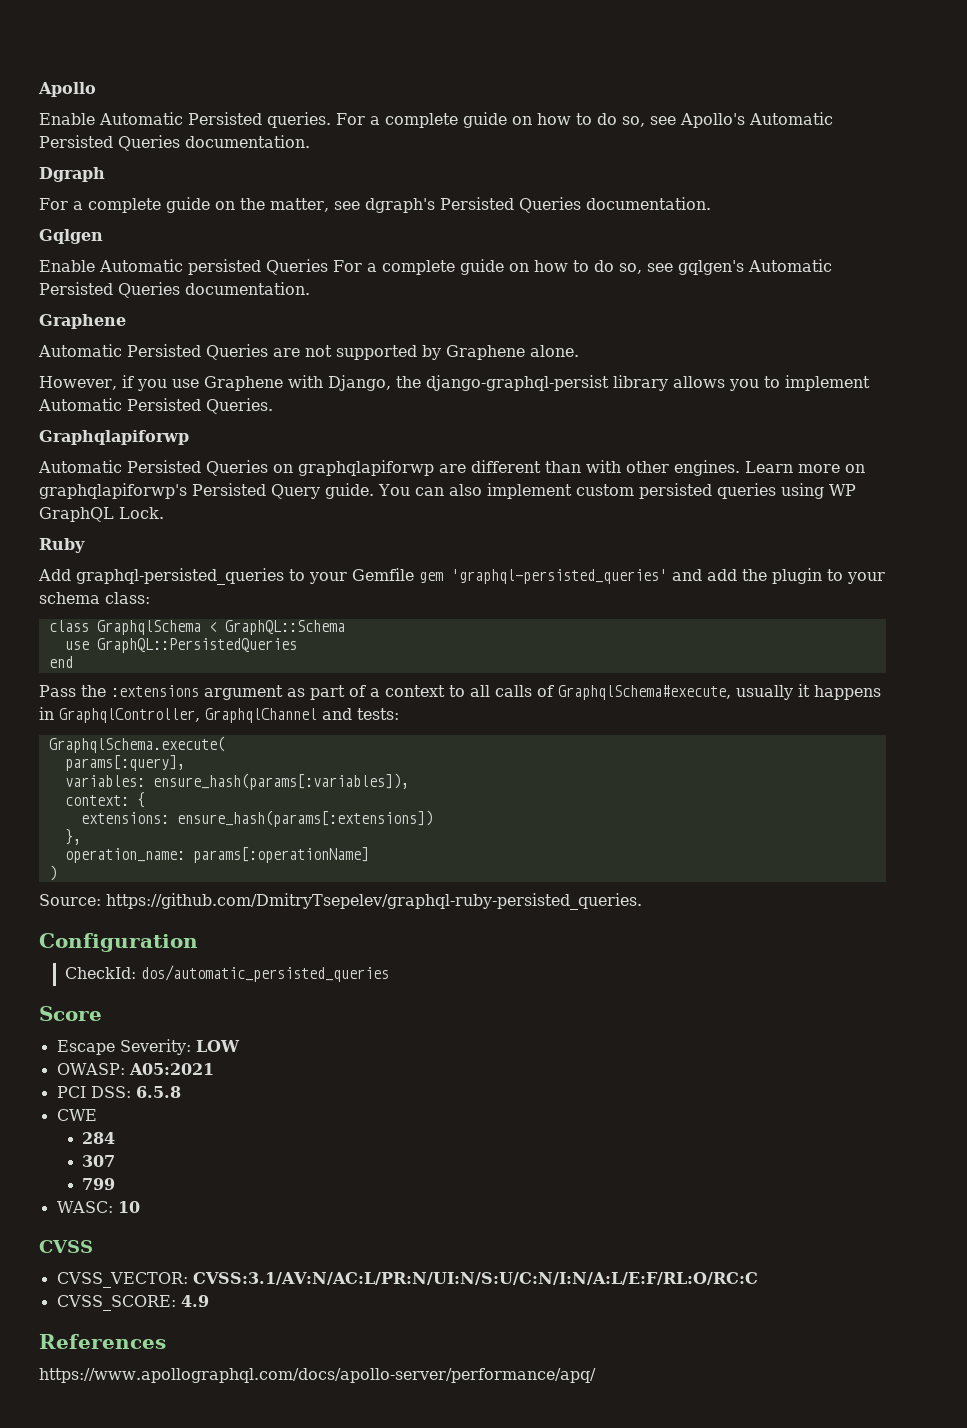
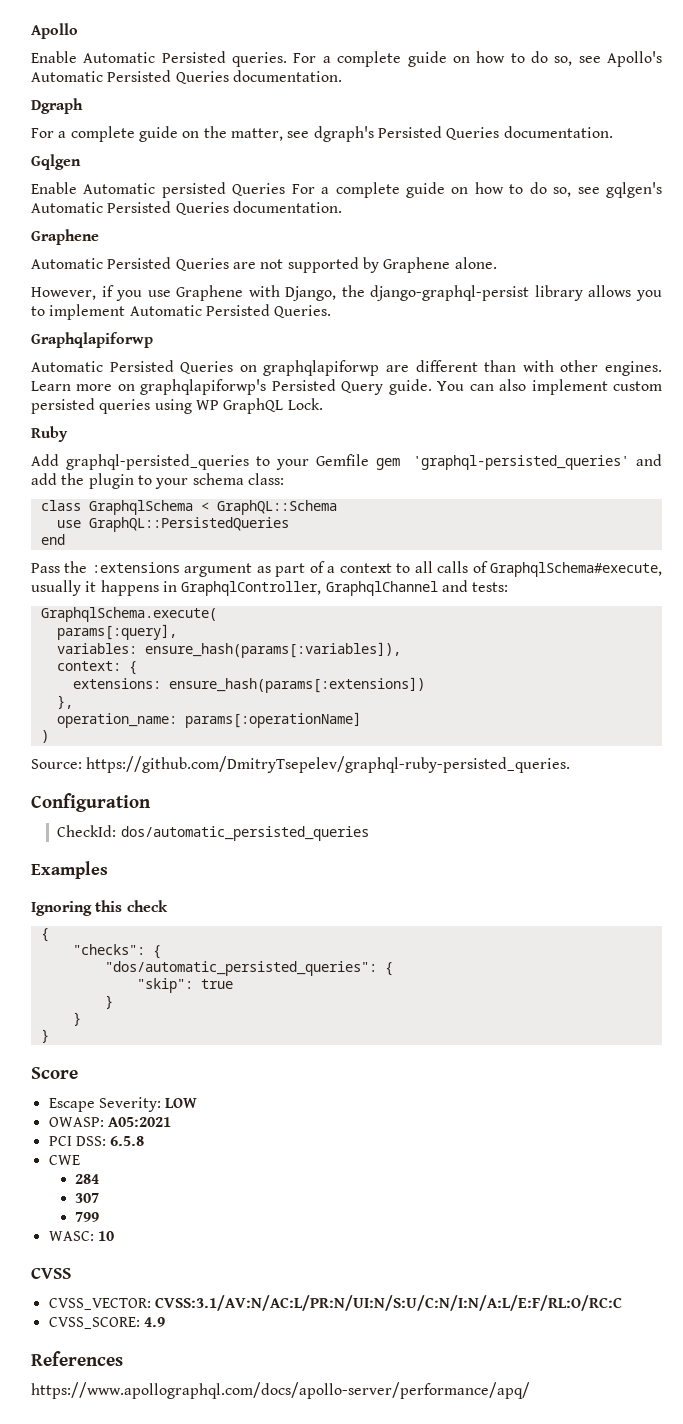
(389, 973) none -> [31,861,108,879] [31,900,168,916] [40,928,49,942] [72,944,161,959] [104,961,393,976] [136,978,233,993] [104,995,113,1009] [72,1012,81,1026] [40,1029,49,1043] // Examples // Ignoring this check // { // "checks": { // "dos/automatic_persisted_queries": { // "skip": true // } // } // }

